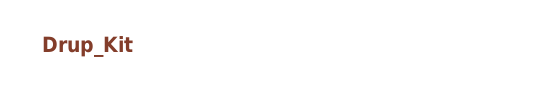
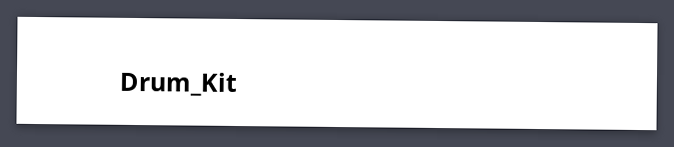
[42,36,133,57] Drup_Kit -> [119,71,237,97] Drum_Kit

